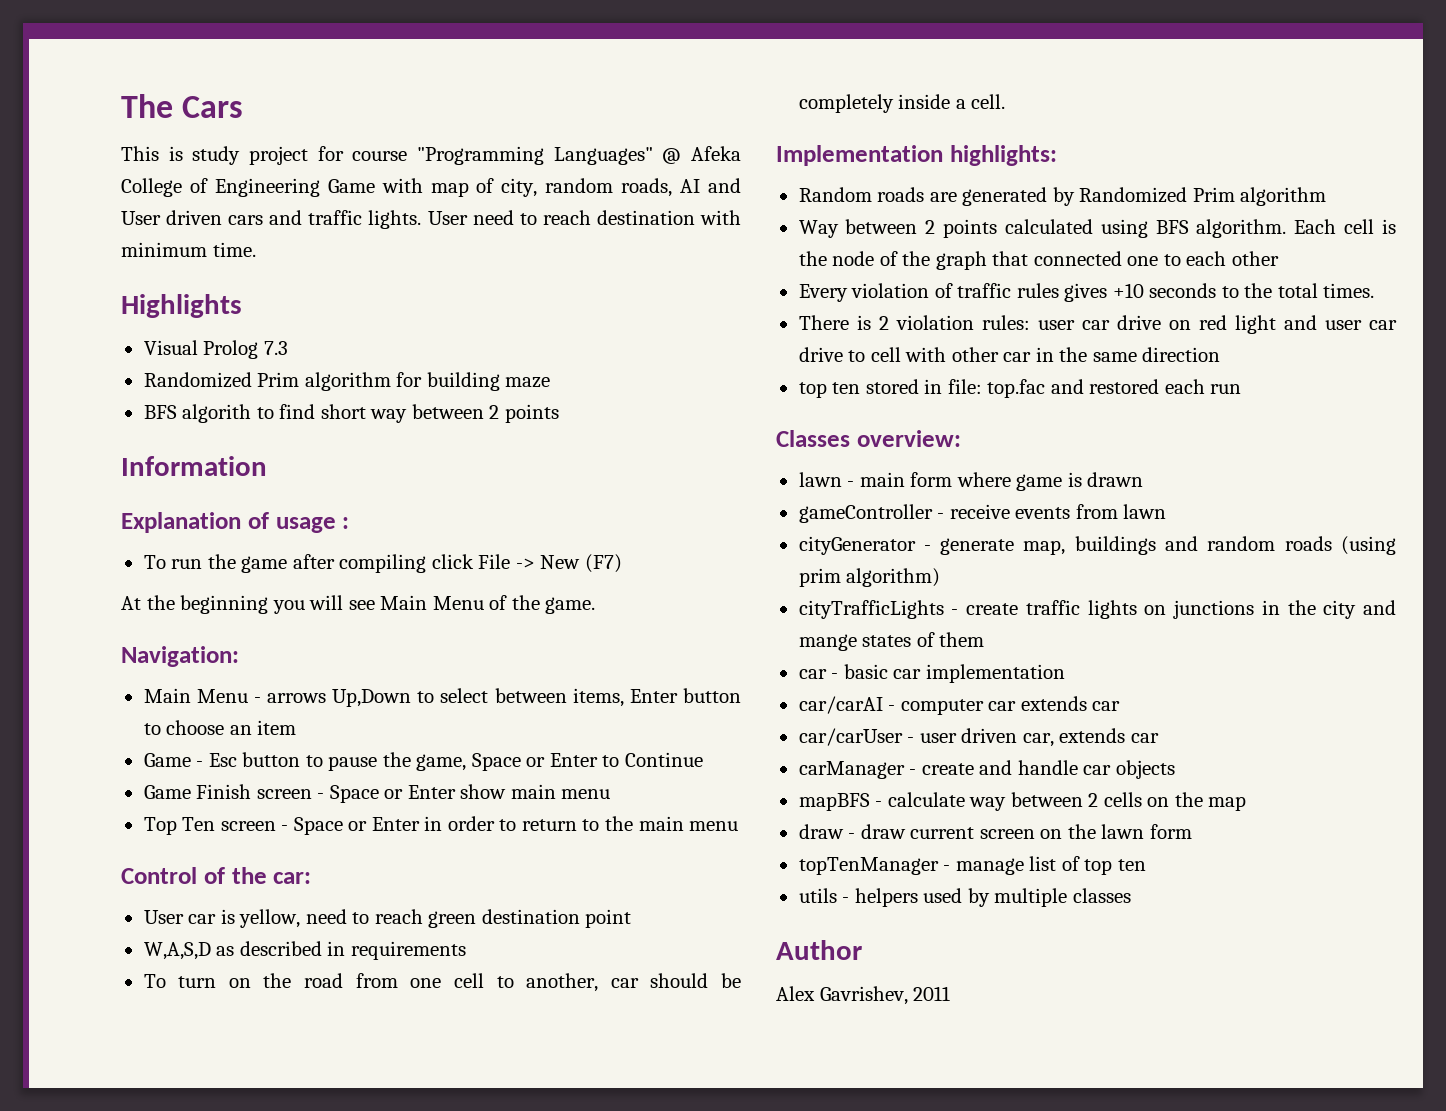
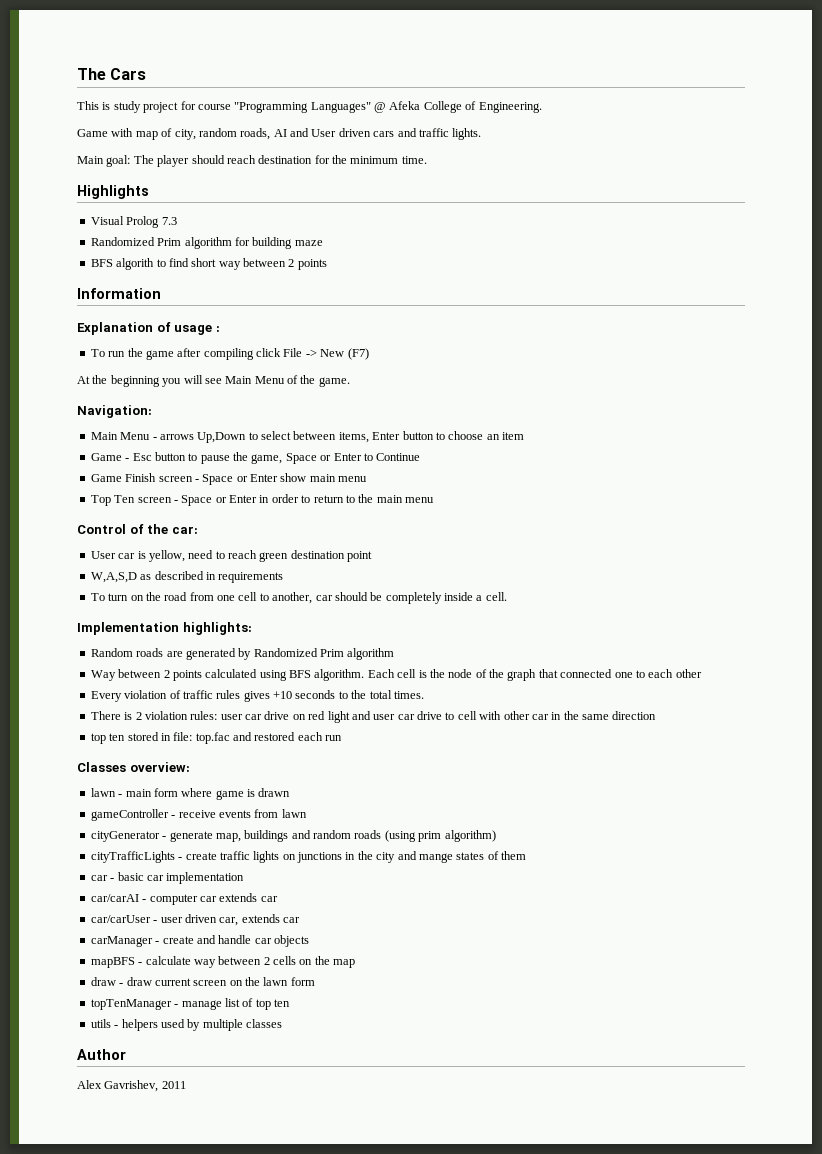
[214,178,320,197] Engineering -> [478,102,542,113] Engineering. //
[427,210,741,225] User need to reach destination with -> [77,155,347,167] // Main goal: The player should reach destination for the

